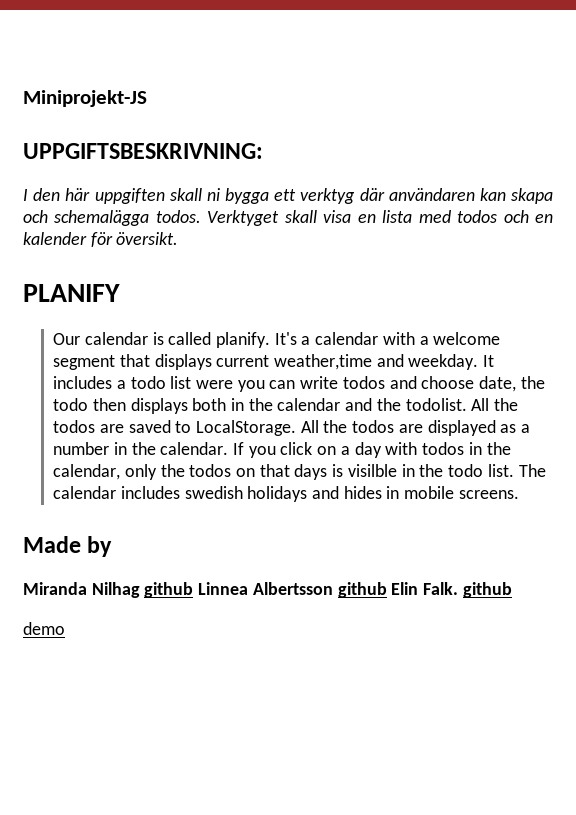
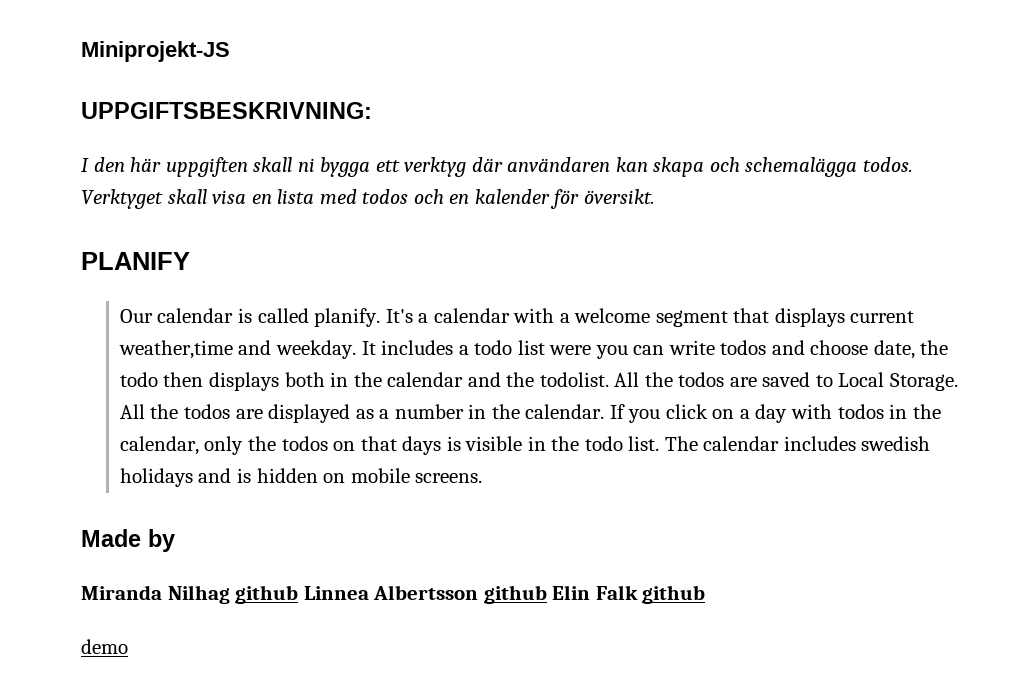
[196,420,297,436] LocalStorage. -> [838,372,959,391] Local Storage.
[347,464,397,477] visilble -> [465,436,523,451] visible
[343,486,400,499] hides in -> [236,468,346,483] is hidden on
[423,582,459,595] Falk. -> [595,585,638,600] Falk

